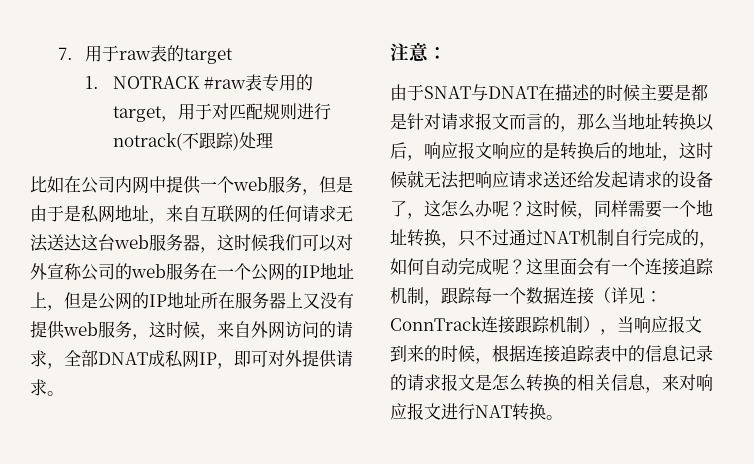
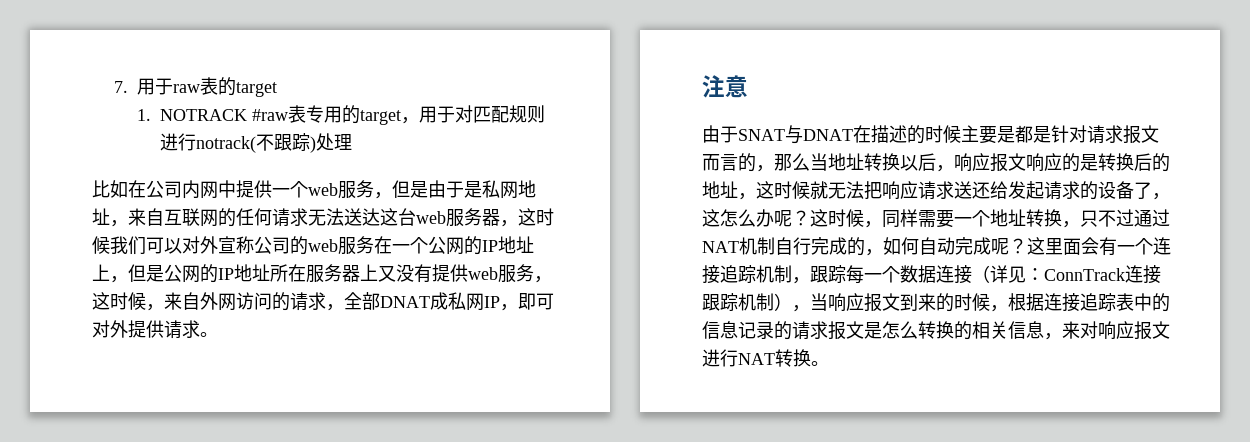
[428,47,447,59] ： -> (748, 86) none

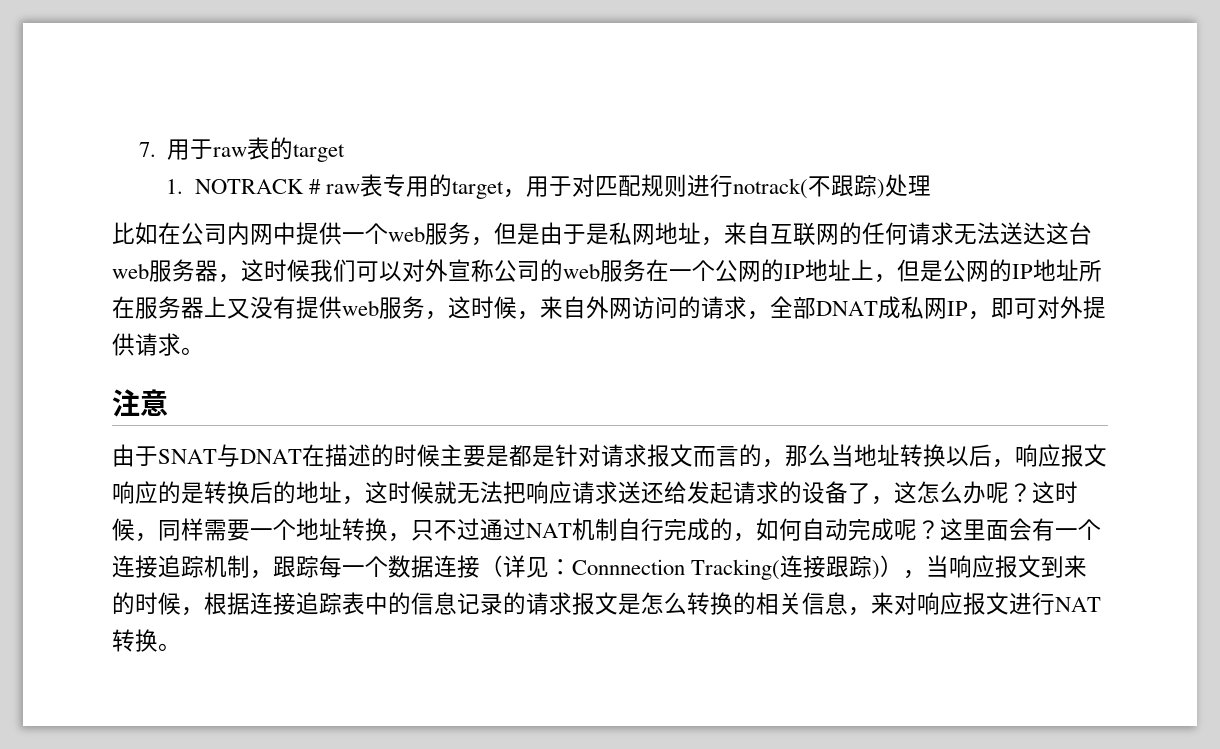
[251,109,288,121] #raw -> [308,179,360,194] # raw
[1044,268,1125,281] ConnTrack -> [572,559,781,580] Connnection Tracking(
[738,293,774,311] 机制 -> [872,560,881,580] )

